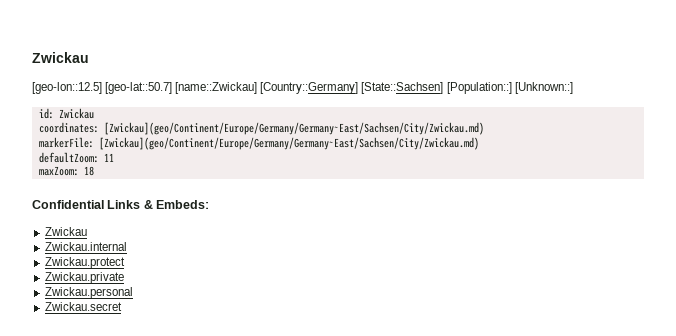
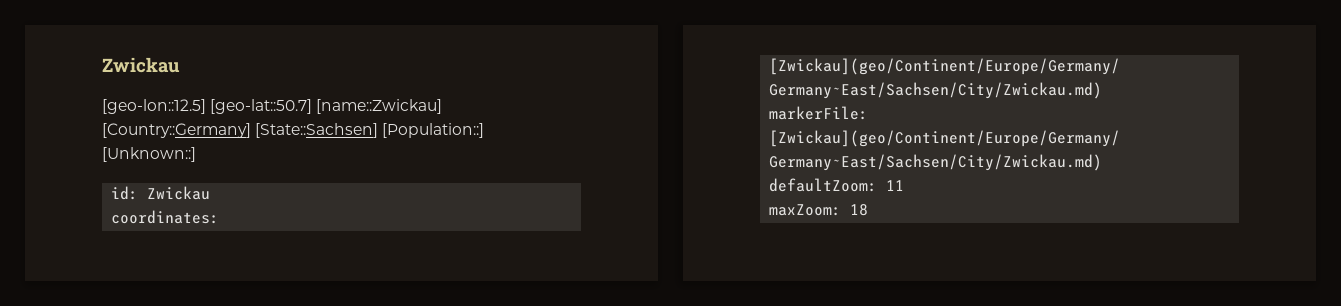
[32,200,210,209] [44,227,87,236] [44,242,127,251] [44,257,125,269] [44,272,124,284] [44,287,133,299] [44,302,122,311] // Confidential Links & Embeds: // Zwickau // Zwickau.internal // Zwickau.protect // Zwickau.private // Zwickau.personal // Zwickau.secret -> (869, 210) none

